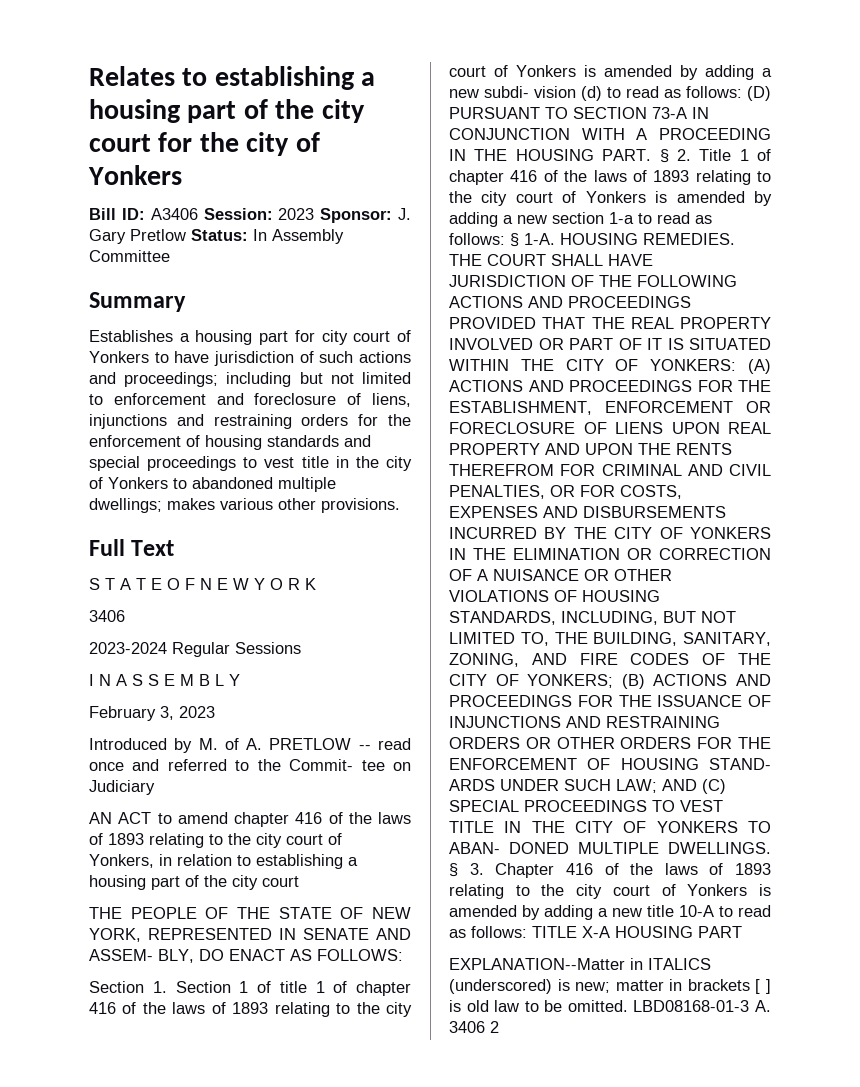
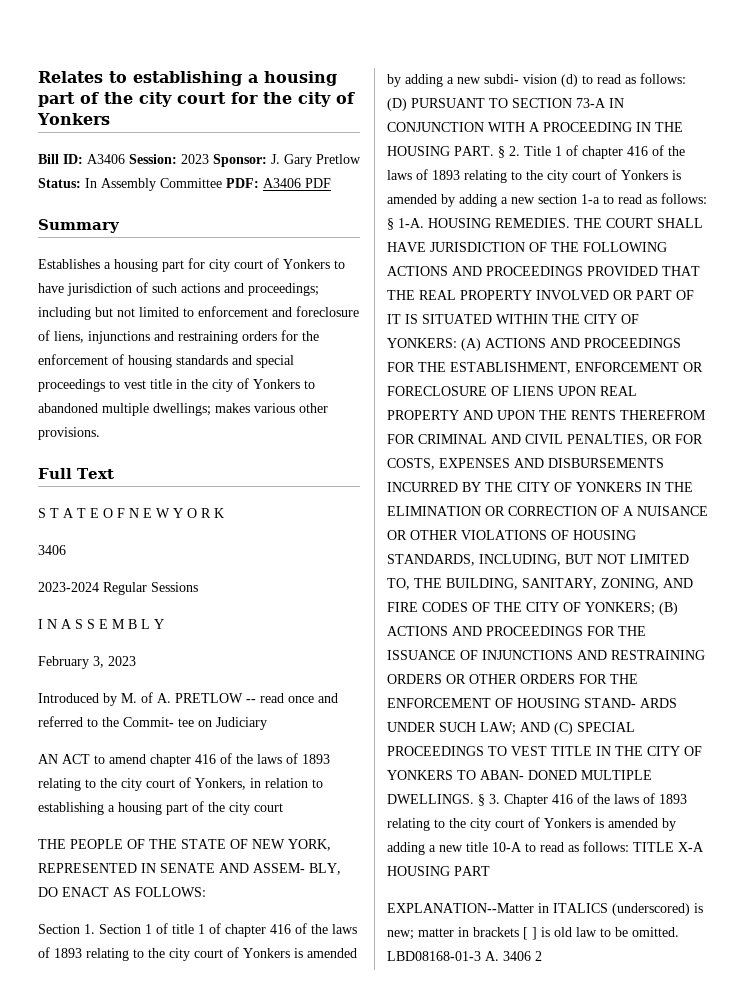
(170, 256) none -> [226,178,331,188] PDF: A3406 PDF

